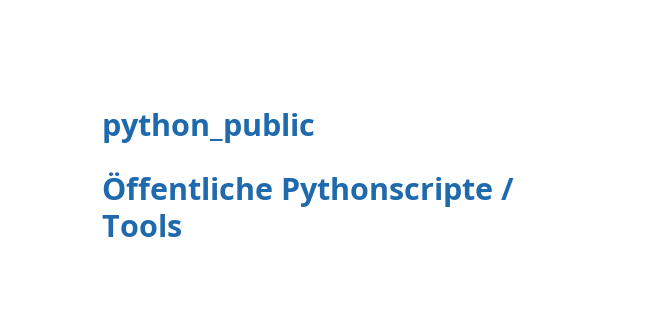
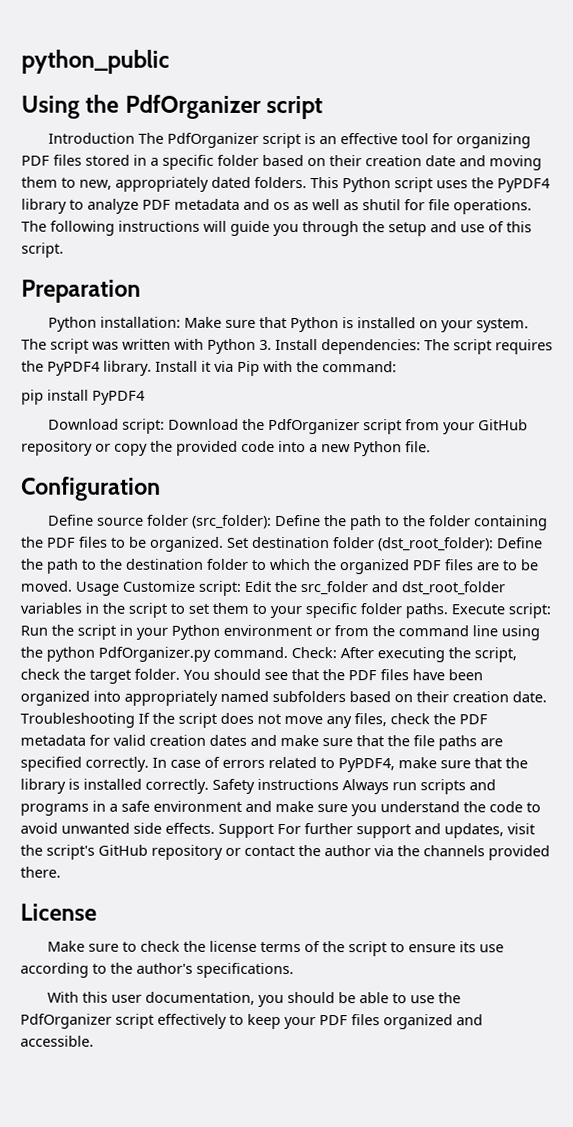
[102,172,515,207] [102,214,182,237] Öffentliche Pythonscripte / Tools -> [21,94,324,120] [48,132,532,149] [21,154,542,171] [21,176,550,193] [21,198,532,215] [21,220,532,237] [21,242,64,258] [21,279,141,303] [48,316,530,333] [21,338,553,355] [21,360,397,376] [21,389,145,405] [48,418,529,435] [21,440,431,457] [21,476,161,501] [48,514,549,531] [21,536,543,552] [20,558,539,575] [20,580,505,596] [20,602,551,619] [20,624,540,641] [20,646,517,663] [20,668,483,684] [20,690,547,706] [20,712,488,729] [20,734,503,751] [20,756,528,773] [20,778,496,795] [20,800,541,817] [20,822,535,839] [20,844,550,861] [20,866,61,878] [20,903,97,921] [47,940,505,957] [20,962,294,979] [47,991,462,1007] [20,1013,483,1030] [20,1035,94,1047] Using the PdfOrganizer script // Introduction The PdfOrganizer script is an effective tool for organizing PDF files stored in a specific folder based on their creation date and moving them to new, appropriately dated folders. This Python script uses the PyPDF4 library to analyze PDF metadata and os as well as shutil for file operations. The following instructions will guide you through the setup and use of this script. // Preparation // Python installation: Make sure that Python is installed on your system. The script was written with Python 3. Install dependencies: The script requires the PyPDF4 library. Install it via Pip with the command: // pip install PyPDF4 // Download script: Download the PdfOrganizer script from your GitHub repository or copy the provided code into a new Python file. // Configuration // Define source folder (src_folder): Define the path to the folder containing the PDF files to be organized. Set destination folder (dst_root_folder): Define the path to the destination folder to which the organized PDF files are to be moved. Usage Customize script: Edit the src_folder and dst_root_folder variables in the script to set them to your specific folder paths. Execute script: Run the script in your Python environment or from the command line using the python PdfOrganizer.py command. Check: After executing the script, check the target folder. You should see that the PDF files have been organized into appropriately named subfolders based on their creation date. Troubleshooting If the script does not move any files, check the PDF metadata for valid creation dates and make sure that the file paths are specified correctly. In case of errors related to PyPDF4, make sure that the library is installed correctly. Safety instructions Always run scripts and programs in a safe environment and make sure you understand the code to avoid unwanted side effects. Support For further support and updates, visit the script's GitHub repository or contact the author via the channels provided there. // License // Make sure to check the license terms of the script to ensure its use according to the author's specifications. // With this user documentation, you should be able to use the PdfOrganizer script effectively to keep your PDF files organized and accessible.

